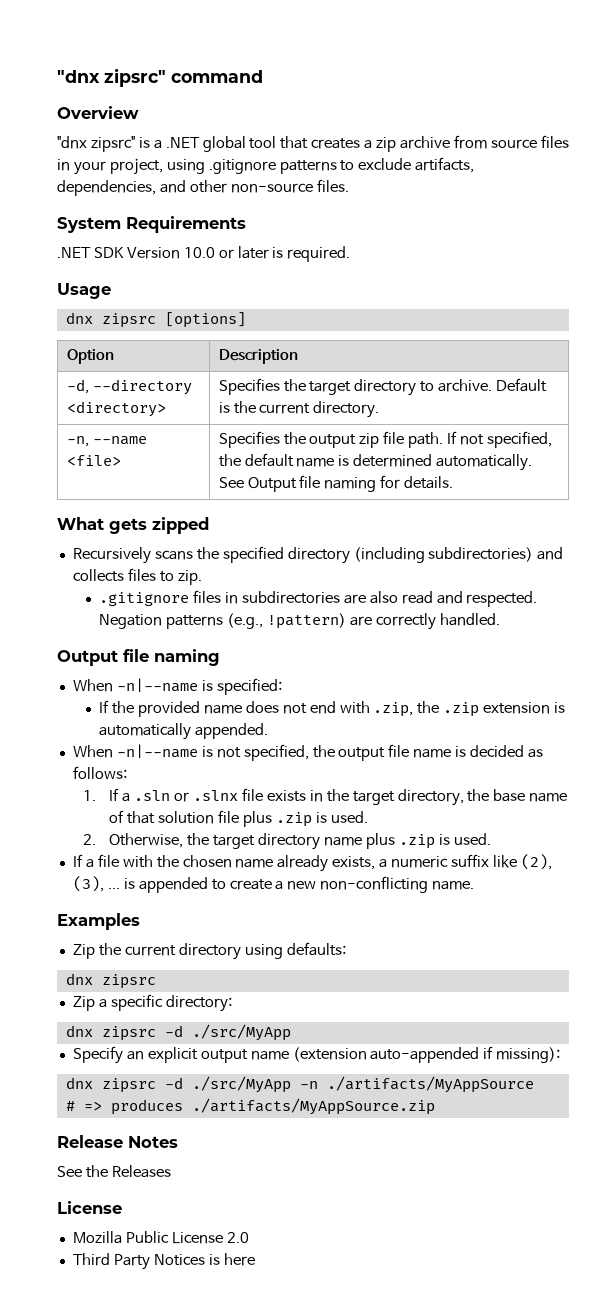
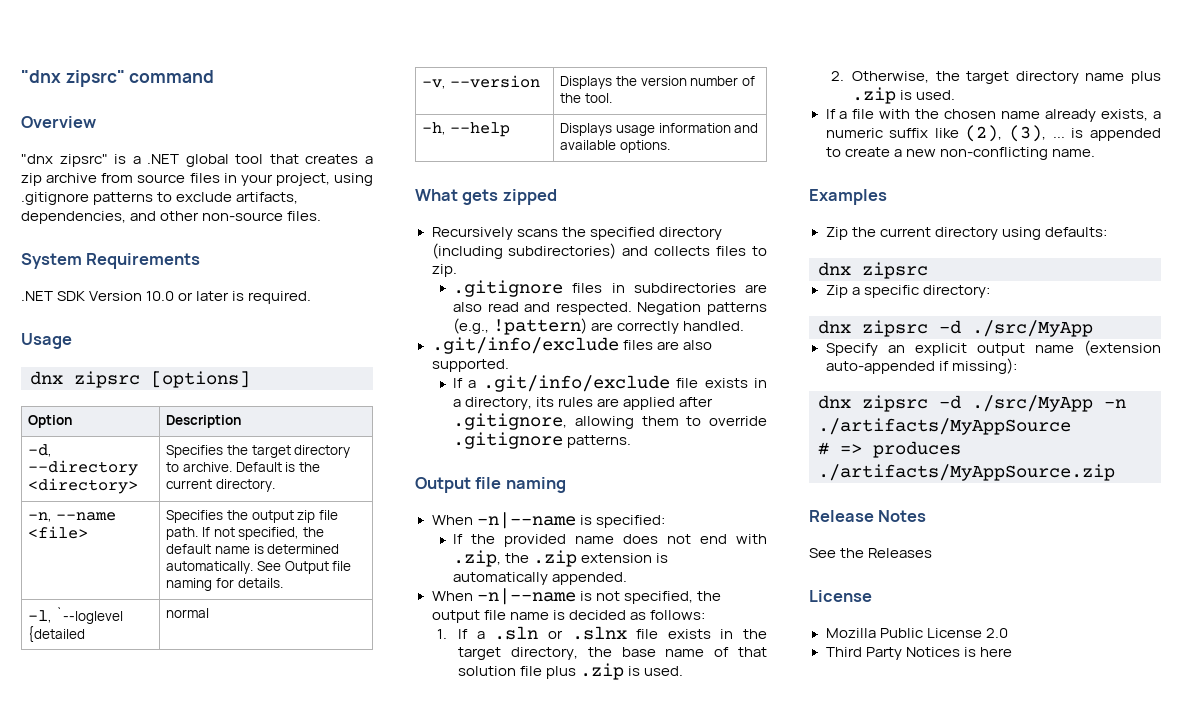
(454, 482) none -> [28,607,123,624] [28,626,86,642] [166,608,210,618] [422,75,540,89] [560,76,755,89] [560,93,612,103] [422,122,510,137] [560,123,759,136] [560,140,670,153] // -l, `--loglevel {detailed | normal // -v, --version | Displays the version number of the tool. // -h, --help | Displays usage information and available options.
(500, 619) none -> [431,337,712,354] [431,359,509,372] [453,375,767,392] [453,397,714,410] [453,413,767,430] [453,432,632,449] // .git/info/exclude files are also supported. // If a .git/info/exclude file exists in a directory, its rules are applied after .gitignore, allowing them to override .gitignore patterns.

